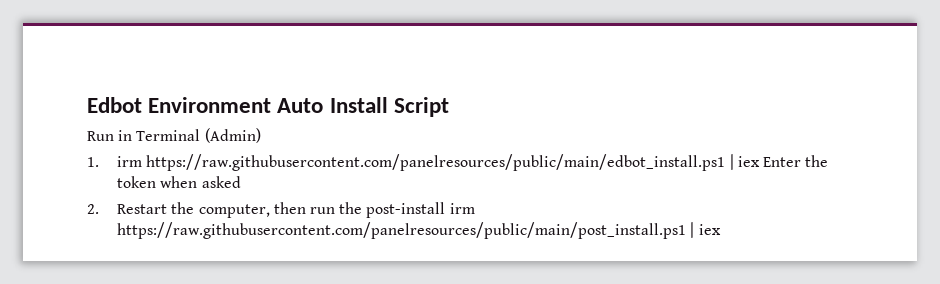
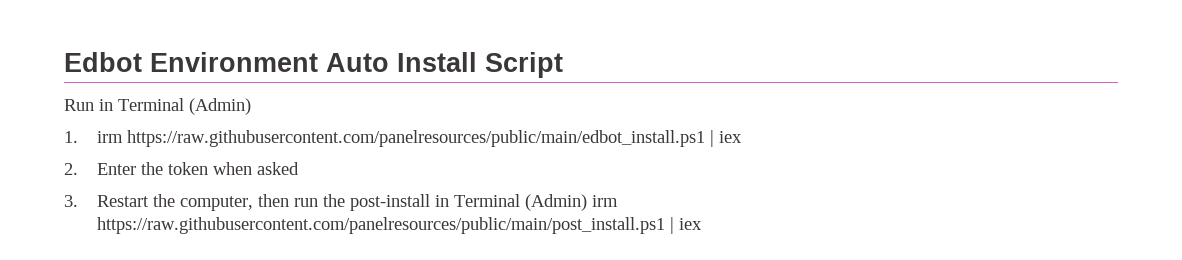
(760, 161) none -> [64,163,78,175] // 2.
[87,204,99,214] 2. -> [64,195,78,207] 3.
(446, 210) none -> [434,194,587,211] in Terminal (Admin)

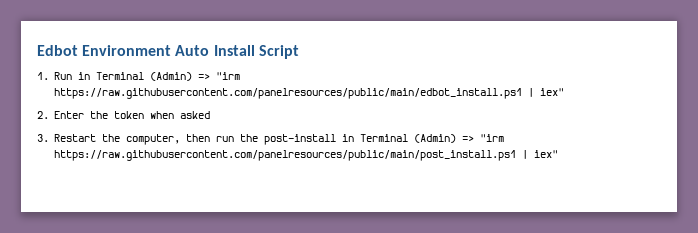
(563, 65) none -> [37,72,49,80] 1.
[64,131,123,143] // 1. irm -> [198,72,241,80] => "irm
[718,131,742,143] iex -> [540,88,565,96] iex"
[591,195,618,207] irm -> [462,134,505,142] => "irm
[678,218,702,230] iex -> [534,150,559,158] iex"

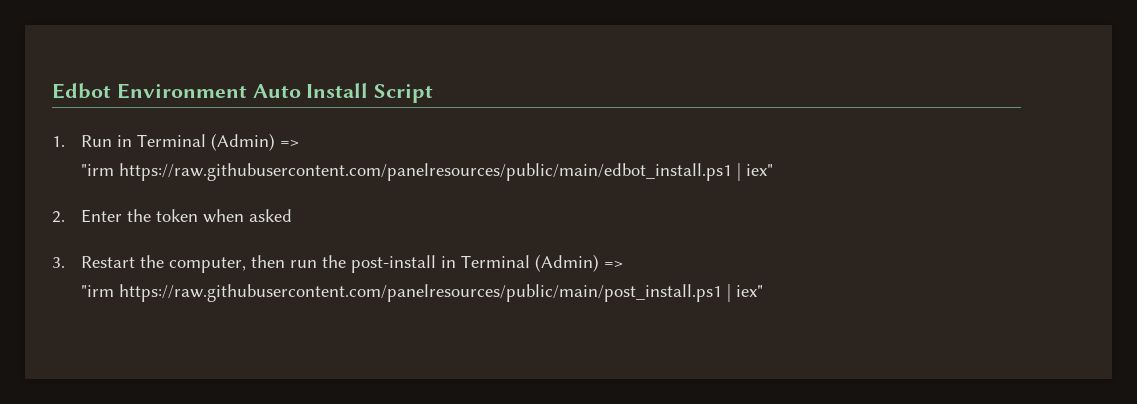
(211, 76) none -> (299, 143) //
(475, 138) none -> (623, 264) //

